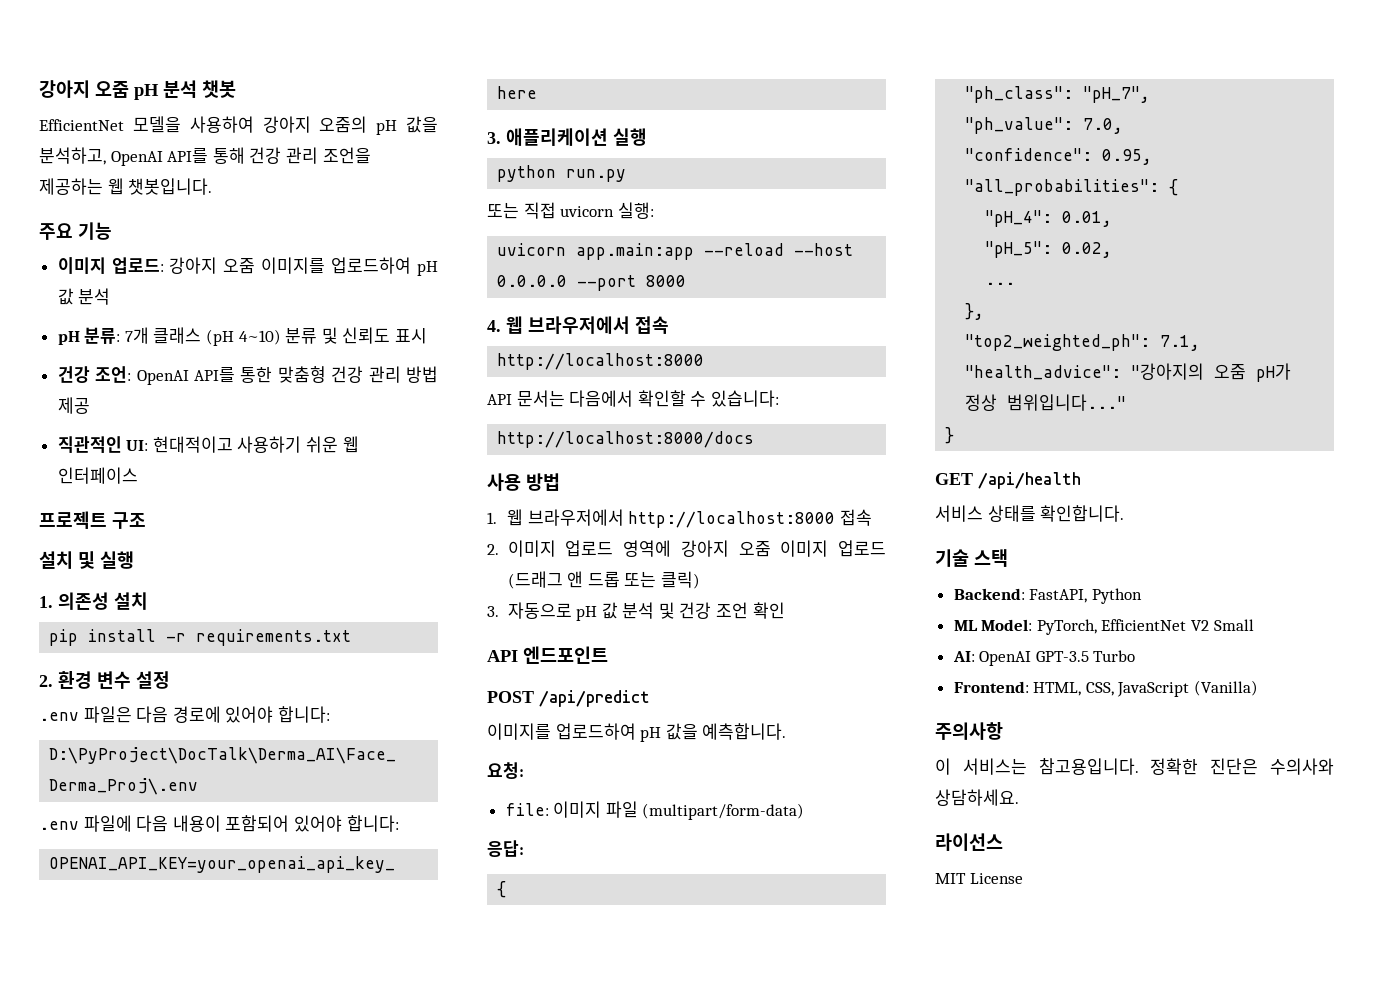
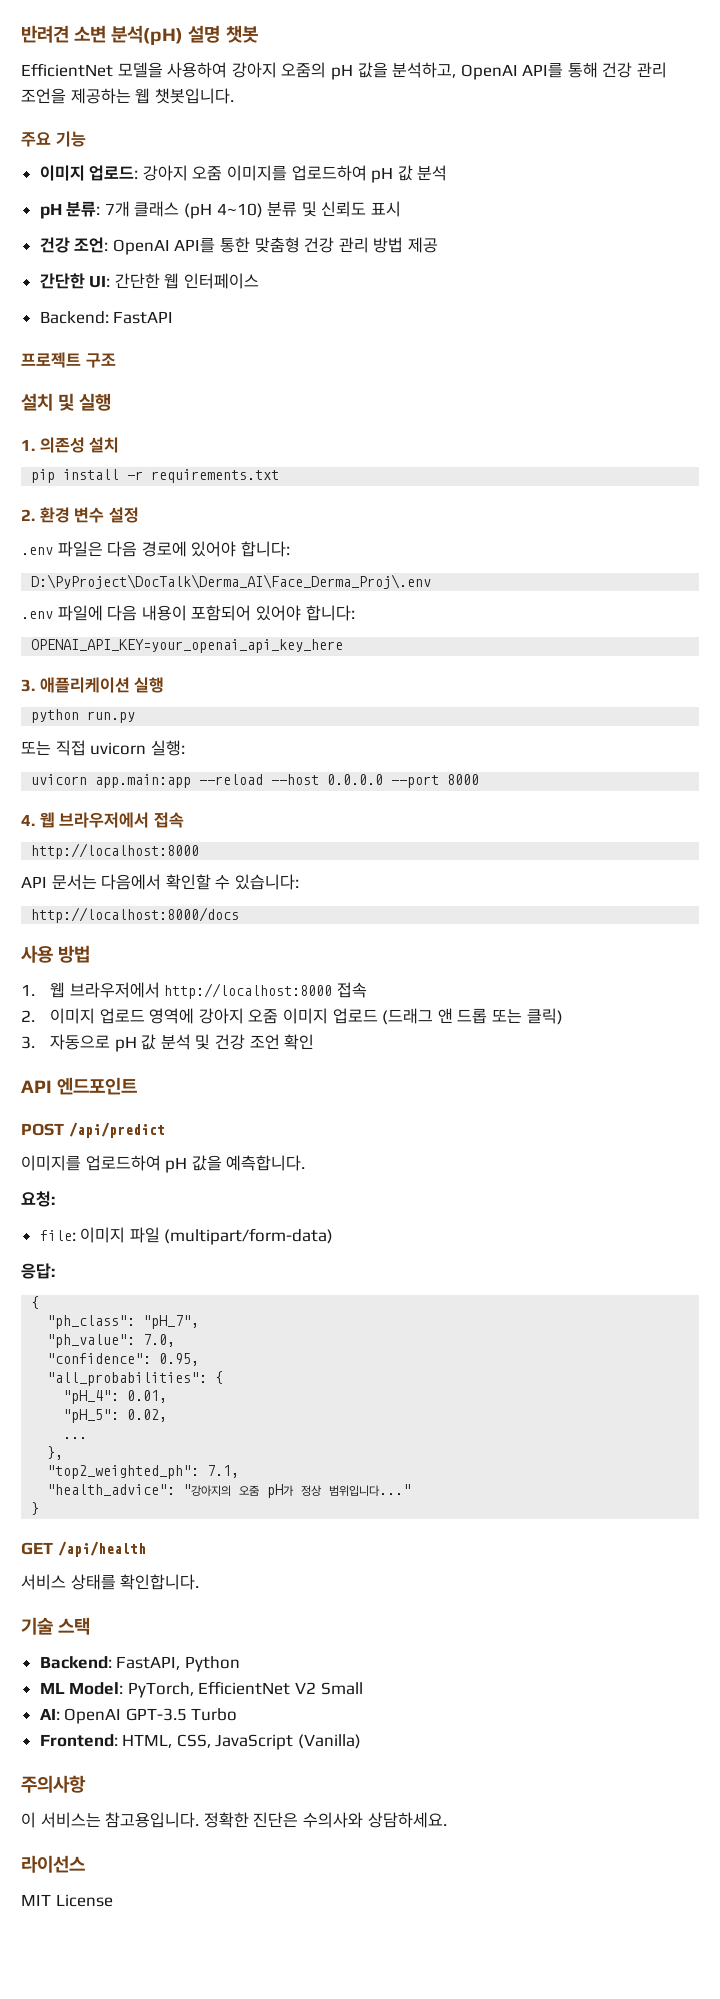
[39,80,197,100] 강아지 오줌 pH 분석 -> [21,25,221,45] 반려견 소변 분석(pH) 설명
[57,436,339,453] 직관적인 UI: 현대적이고 사용하기 쉬운 -> [39,273,160,289] 간단한 UI: 간단한
(138, 475) none -> [39,311,174,324] // Backend: FastAPI

